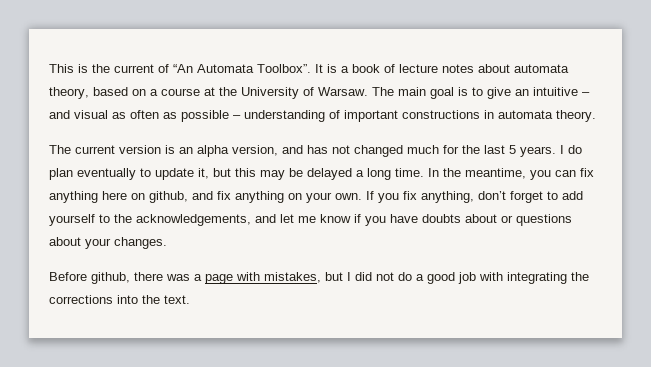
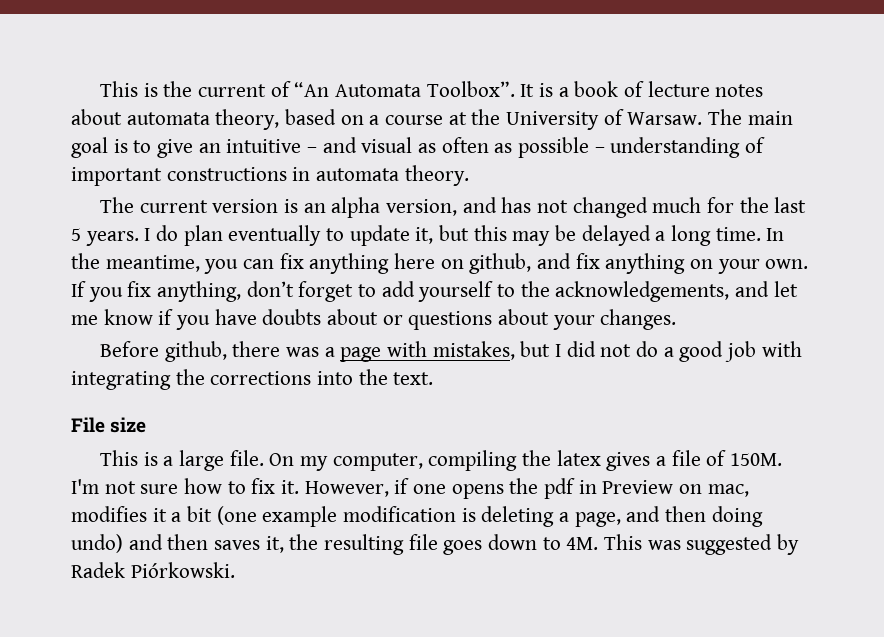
(190, 299) none -> [71,417,147,433] [100,450,783,471] [71,478,749,499] [71,506,763,527] [71,534,800,555] [71,562,235,578] // File size // This is a large file. On my computer, compiling the latex gives a file of 150M. I'm not sure how to fix it. However, if one opens the pdf in Preview on mac, modifies it a bit (one example modification is deleting a page, and then doing undo) and then saves it, the resulting file goes down to 4M. This was suggested by Radek Piórkowski.

